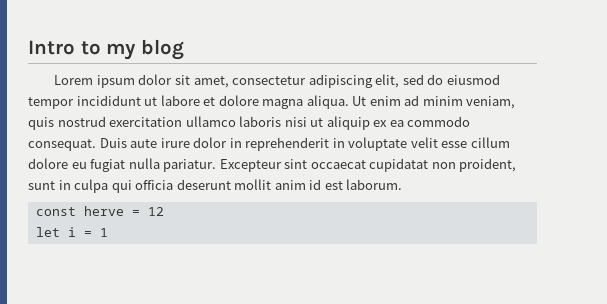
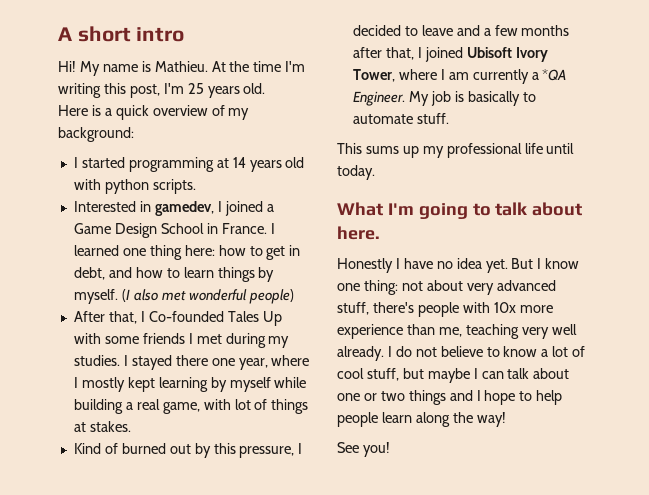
[28,39,184,60] [54,74,500,88] [28,95,516,109] [28,116,471,130] [28,137,510,151] [28,158,517,172] [28,179,403,193] [35,206,164,216] [35,227,108,237] Intro to my blog // Lorem ipsum dolor sit amet, consectetur adipiscing elit, sed do eiusmod tempor incididunt ut labore et dolore magna aliqua. Ut enim ad minim veniam, quis nostrud exercitation ullamco laboris nisi ut aliquip ex ea commodo consequat. Duis aute irure dolor in reprehenderit in voluptate velit esse cillum dolore eu fugiat nulla pariatur. Excepteur sint occaecat cupidatat non proident, sunt in culpa qui officia deserunt mollit anim id est laborum. // const herve = 12 // let i = 1 -> [58,26,185,42] [58,61,306,76] [58,83,266,98] [58,105,250,120] [58,127,134,142] [73,157,305,172] [73,179,196,194] [73,201,274,216] [73,223,275,238] [73,245,301,260] [73,267,275,282] [73,289,294,304] [73,311,282,326] [73,333,290,348] [73,355,310,370] [73,377,307,392] [73,399,309,414] [73,421,131,432] [73,443,303,458] [352,25,570,36] [352,47,548,62] [352,69,567,84] [352,91,536,106] [352,113,449,124] [337,143,575,158] [337,165,375,180] [337,202,583,219] [337,226,380,240] [337,258,580,273] [337,280,556,295] [337,302,553,317] [337,324,577,339] [337,346,586,361] [337,368,570,383] [337,390,563,405] [337,412,506,427] [337,442,390,457] A short intro // Hi! My name is Mathieu. At the time I'm writing this post, I'm 25 years old. // Here is a quick overview of my background: // I started programming at 14 years old with python scripts. // Interested in gamedev, I joined a Game Design School in France. I learned one thing here: how to get in debt, and how to learn things by myself. (I also met wonderful people) // After that, I Co-founded Tales Up with some friends I met during my studies. I stayed there one year, where I mostly kept learning by myself while building a real game, with lot of things at stakes. // Kind of burned out by this pressure, I decided to leave and a few months after that, I joined Ubisoft Ivory Tower, where I am currently a *QA Engineer. My job is basically to automate stuff. // This sums up my professional life until today. // What I'm going to talk about here. // Honestly I have no idea yet. But I know one thing: not about very advanced stuff, there's people with 10x more experience than me, teaching very well already. I do not believe to know a lot of cool stuff, but maybe I can talk about one or two things and I hope to help people learn along the way! // See you!

